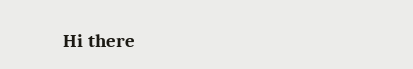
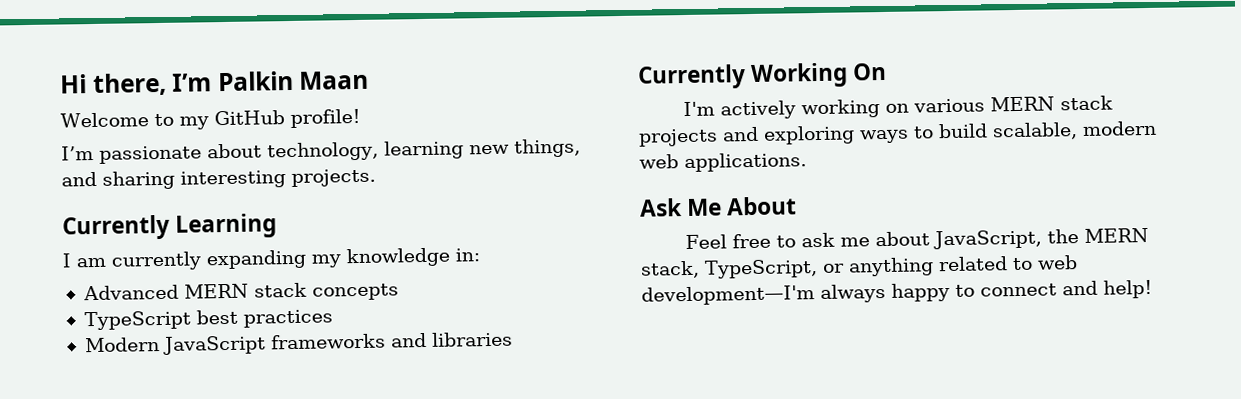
[87,34,135,47] there -> [92,70,370,97] [60,108,361,130] [61,138,581,164] [61,168,376,190] [62,213,278,241] [62,247,480,271] [82,282,399,301] [83,309,333,331] [84,331,513,355] [637,62,888,90] [683,95,1114,120] [638,120,1157,147] [639,152,807,173] [639,196,798,217] [685,227,1150,250] [640,255,1078,279] [641,279,1153,306] there, I’m Palkin Maan // Welcome to my GitHub profile! // I’m passionate about technology, learning new things, and sharing interesting projects. // Currently Learning // I am currently expanding my knowledge in: // Advanced MERN stack concepts // TypeScript best practices // Modern JavaScript frameworks and libraries // Currently Working On // I'm actively working on various MERN stack projects and exploring ways to build scalable, modern web applications. // Ask Me About // Feel free to ask me about JavaScript, the MERN stack, TypeScript, or anything related to web development—I'm always happy to connect and help!

